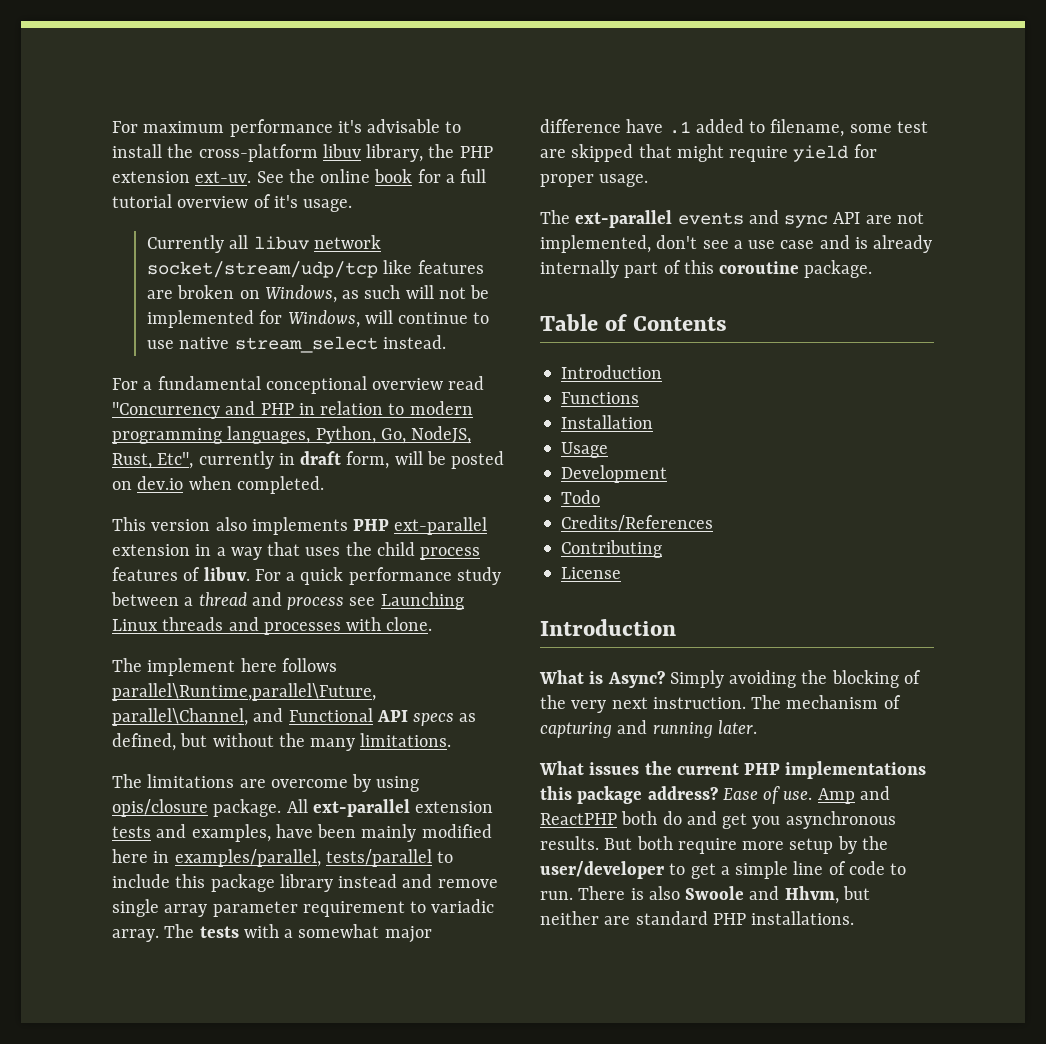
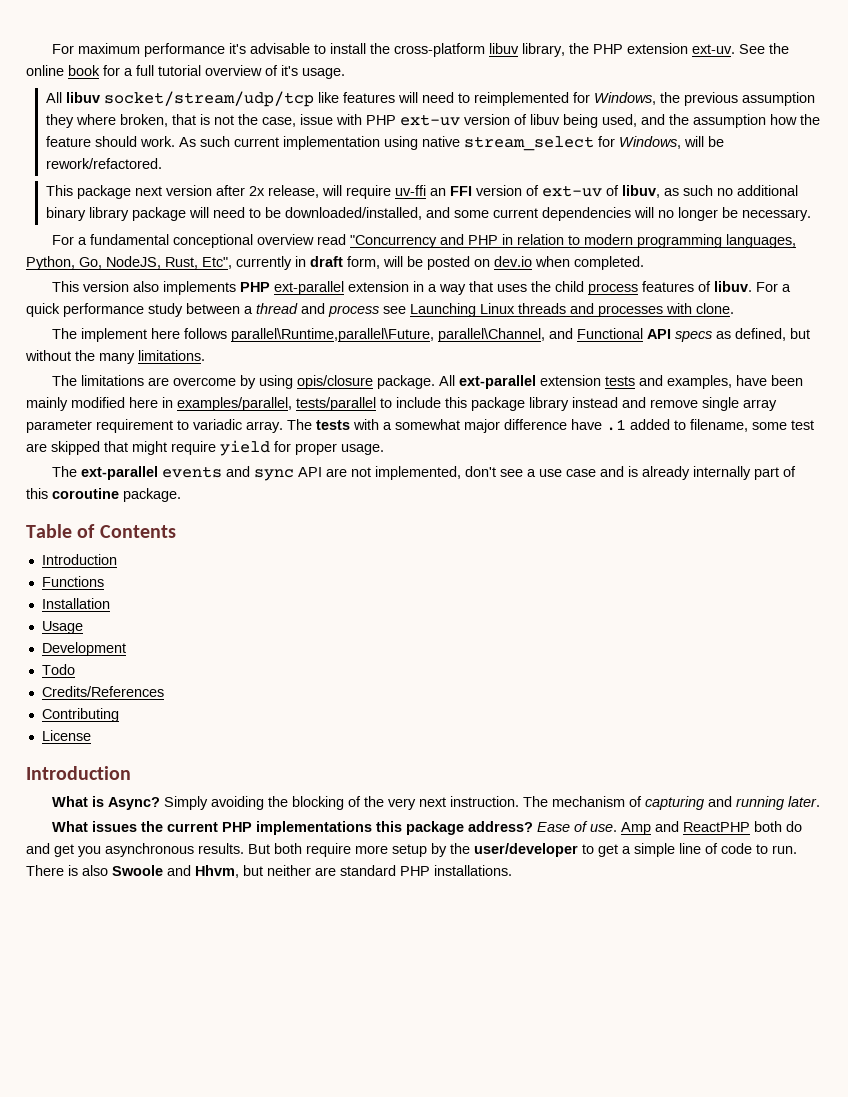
[147,235,381,253] [147,260,484,278] [147,285,490,303] [147,310,490,328] [147,335,446,353] Currently all libuv network socket/stream/udp/tcp like features are broken on Windows, as such will not be implemented for Windows, will continue to use native stream_select instead. -> [45,91,815,107] [45,114,820,128] [45,136,724,151] [45,158,162,169] [45,185,798,199] [45,207,811,221] All libuv socket/stream/udp/tcp like features will need to reimplemented for Windows, the previous assumption they where broken, that is not the case, issue with PHP ext-uv version of libuv being used, and the assumption how the feature should work. As such current implementation using native stream_select for Windows, will be rework/refactored. // This package next version after 2x release, will require uv-ffi an FFI version of ext-uv of libuv, as such no additional binary library package will need to be downloaded/installed, and some current dependencies will no longer be necessary.

